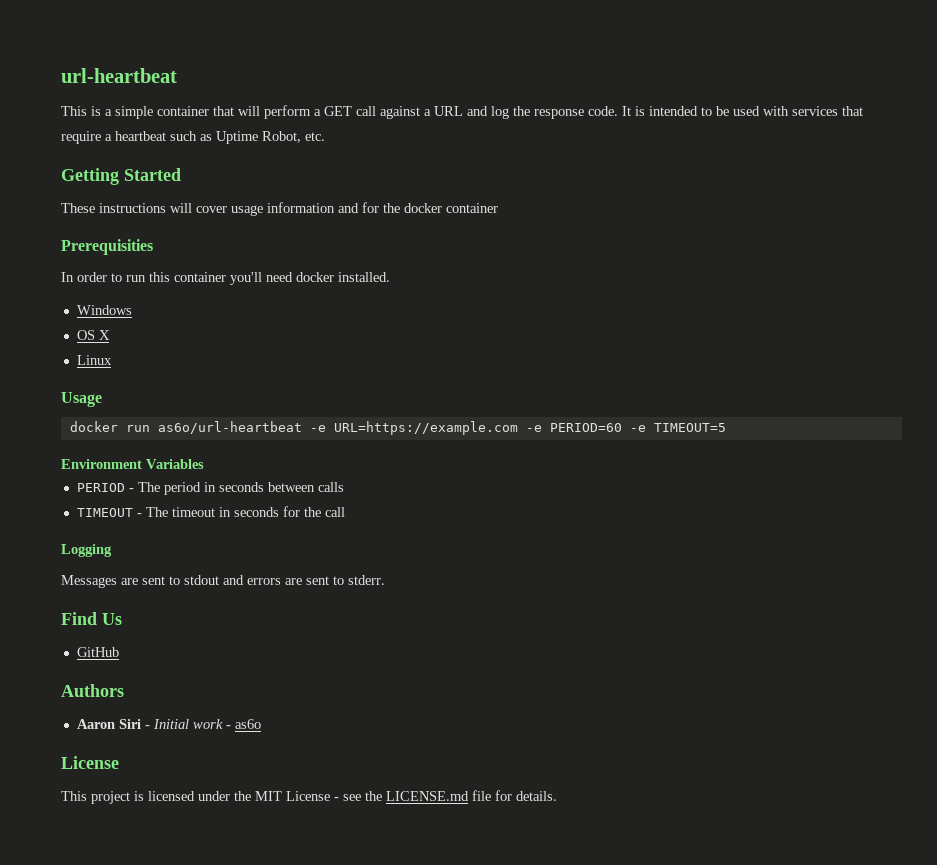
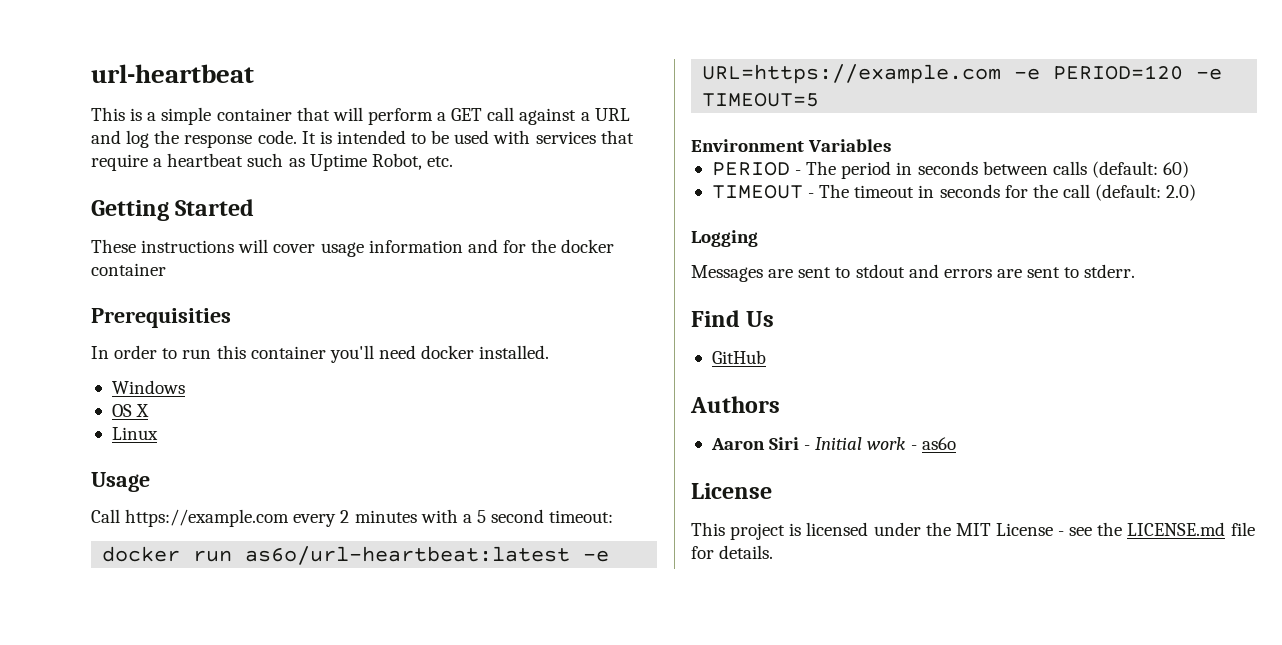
(102, 399) none -> [91,509,614,527] // Call https://example.com every 2 minutes with a 5 second timeout:
[157,421,302,434] as6o/url-heartbeat -> [245,546,571,565] as6o/url-heartbeat:latest
[549,423,622,432] PERIOD=60 -> [1053,65,1184,80] PERIOD=120
(344, 487) none -> [1091,161,1190,178] (default: 60)
(345, 512) none -> [1095,184,1197,201] (default: 2.0)

